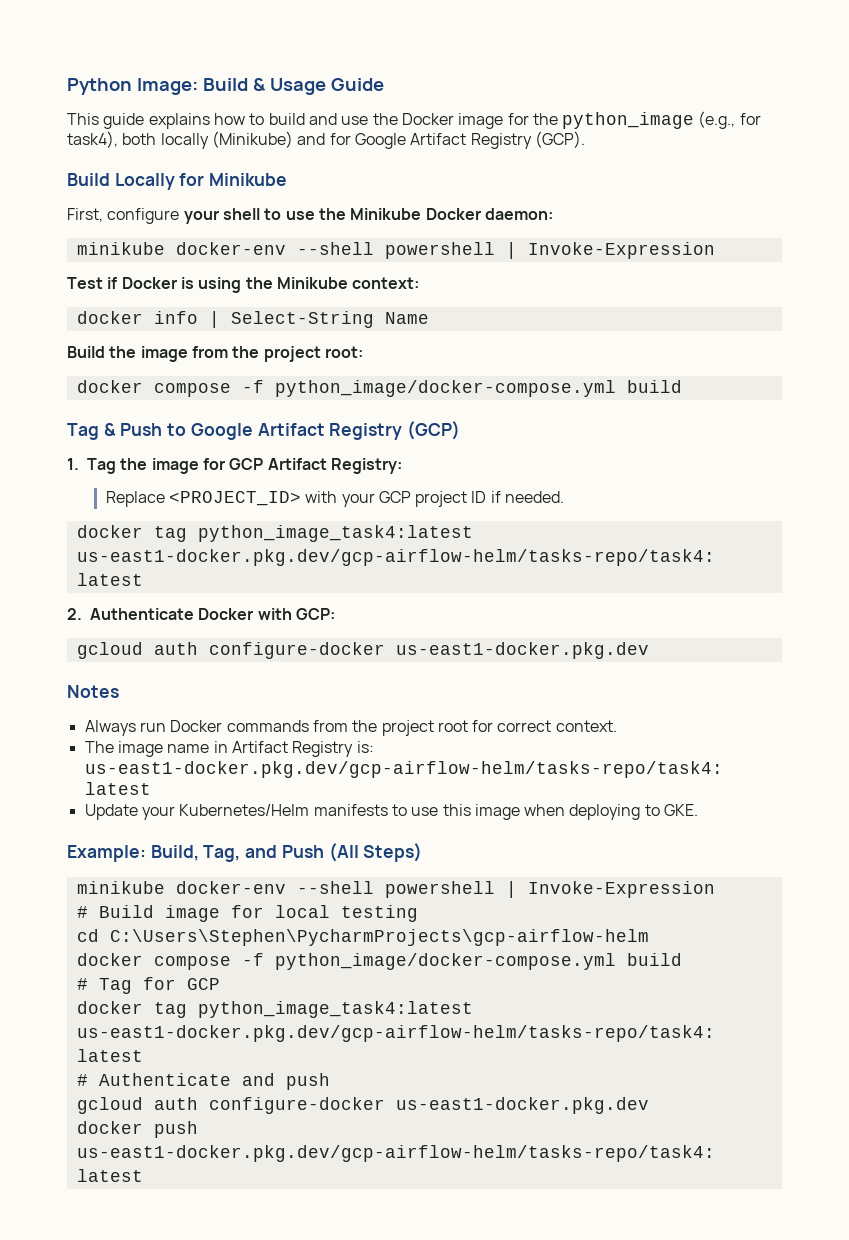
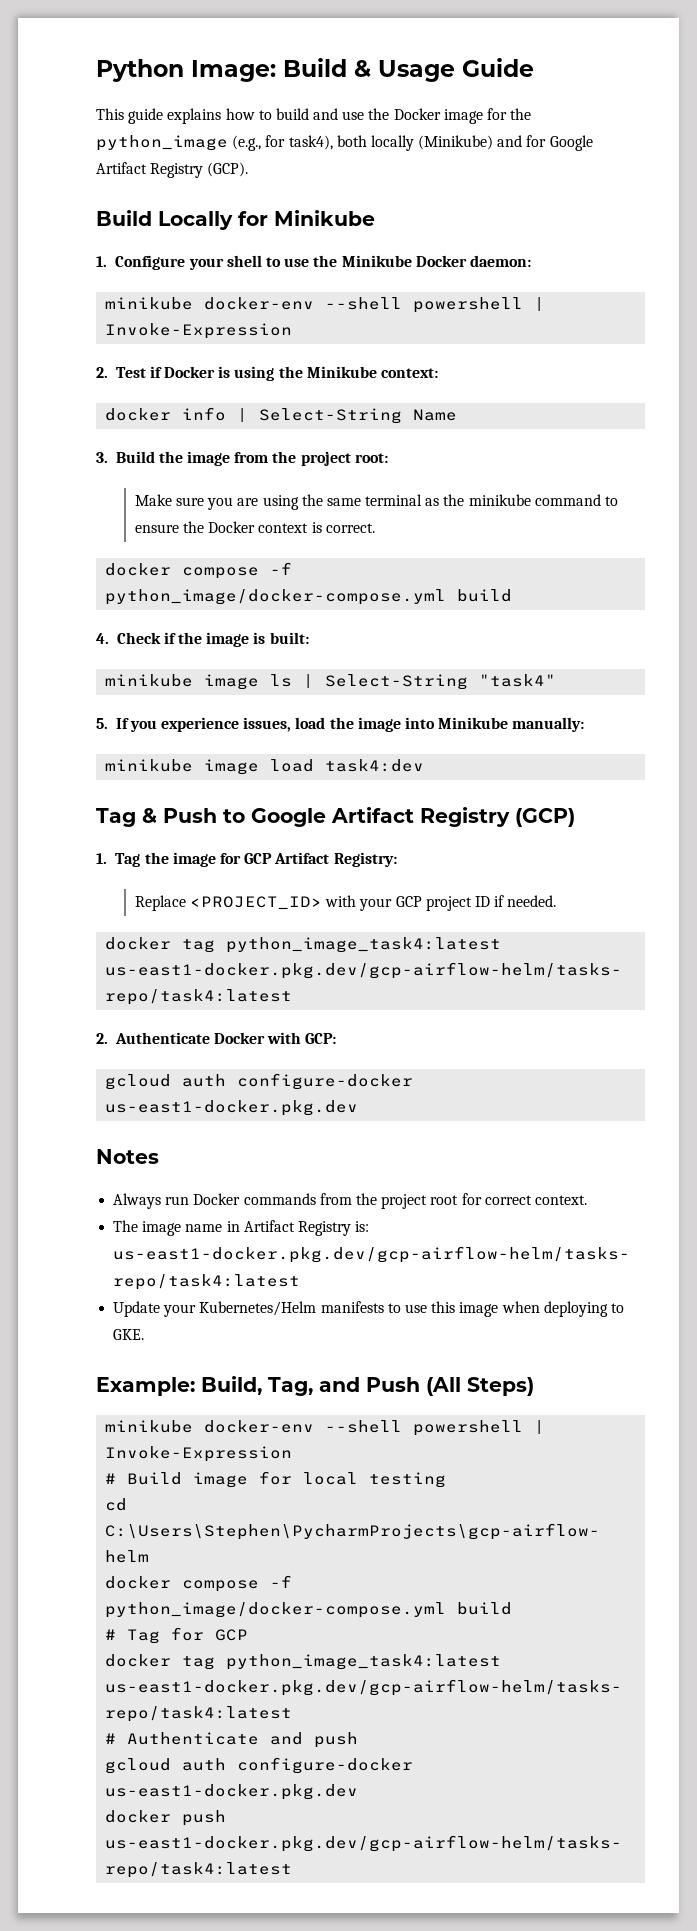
[67,208,180,224] First, configure -> [96,255,186,270] 1. Configure
(715, 250) none -> [96,367,108,378] 2.
(429, 318) none -> [96,452,108,463] 3.
[76,380,682,397] // docker compose -f python_image/docker-compose.yml build -> [134,494,619,510] [134,521,375,533] [105,562,293,579] [105,589,513,605] [96,632,309,647] [105,674,557,690] [96,717,585,732] [105,759,425,775] // Make sure you are using the same terminal as the minikube command to ensure the Docker context is correct. // docker compose -f python_image/docker-compose.yml build // 4. Check if the image is built: // minikube image ls | Select-String "task4" // 5. If you experience issues, load the image into Minikube manually: // minikube image load task4:dev

